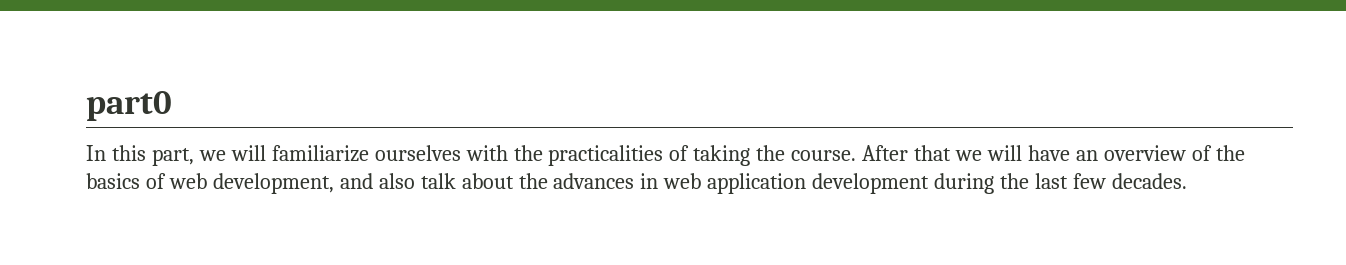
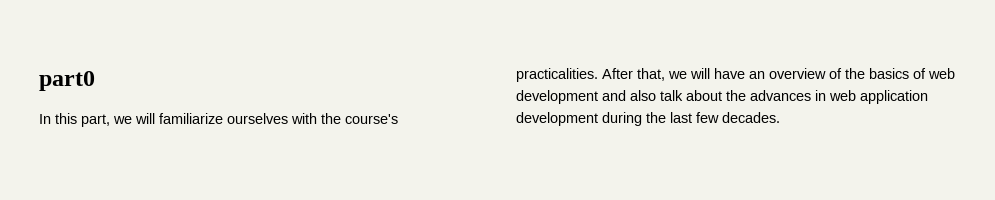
[548,145,952,166] practicalities of taking the course. After that -> [345,114,398,124] [516,68,665,82] course's practicalities. After that,
[212,173,334,194] development, -> [516,90,598,104] development

